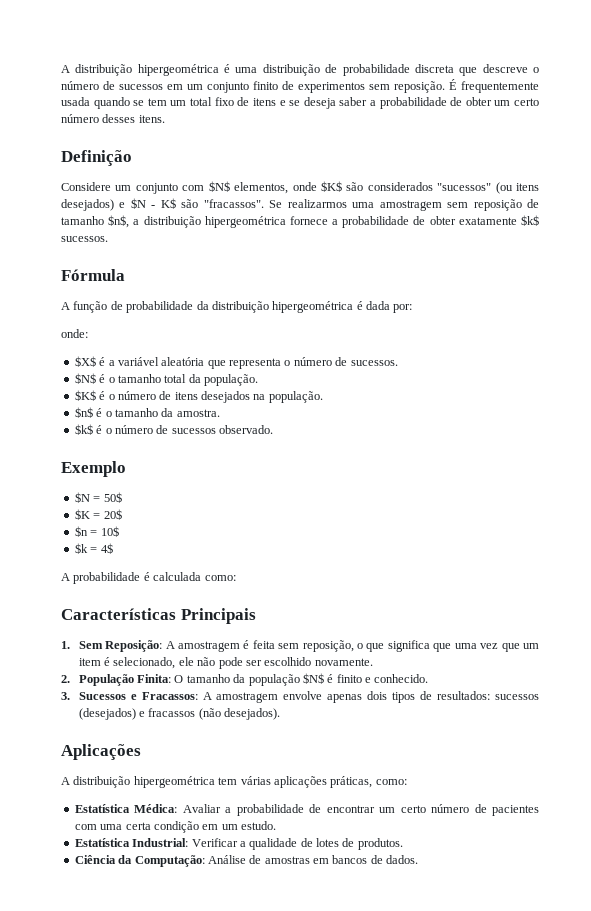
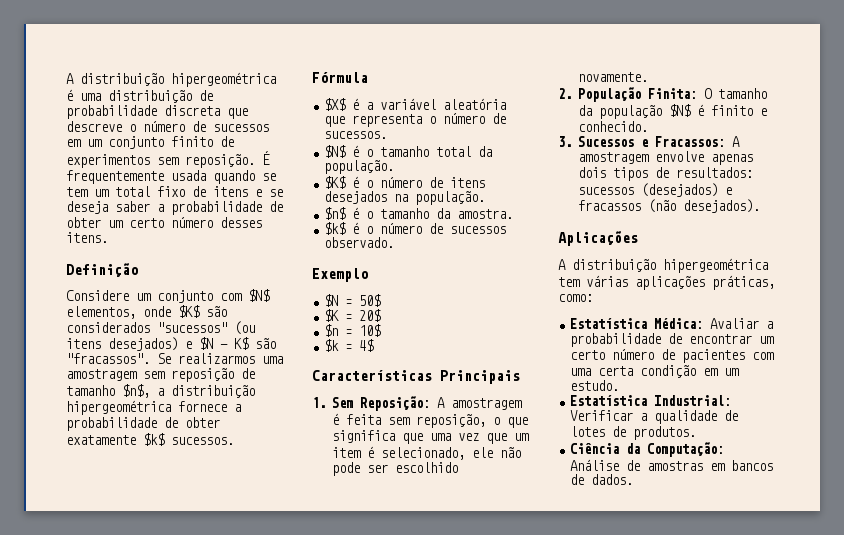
[61,301,413,313] [61,329,88,338] // A função de probabilidade da distribuição hipergeométrica é dada por: // onde: -> (368, 77) none
[61,572,236,584] // A probabilidade é calculada como: -> (375, 345) none

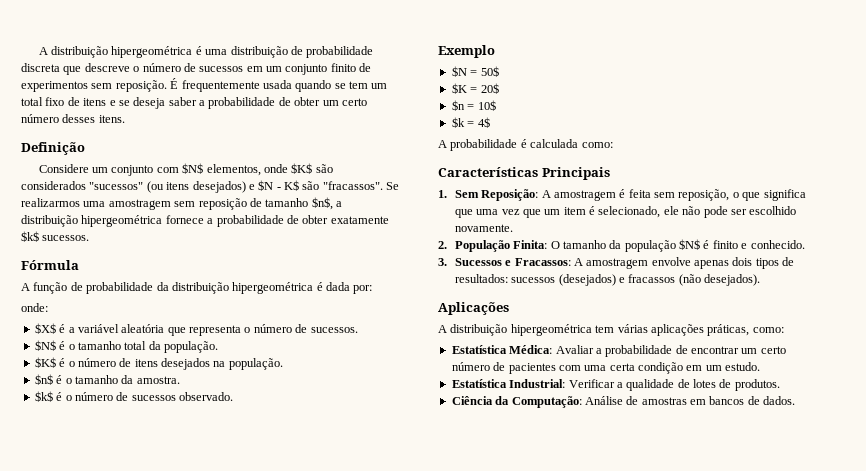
(368, 77) none -> [21,282,373,294] [21,303,48,312] // A função de probabilidade da distribuição hipergeométrica é dada por: // onde:
(375, 345) none -> [438,139,613,151] // A probabilidade é calculada como:

